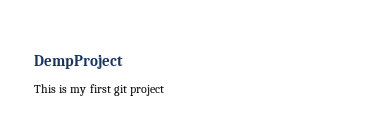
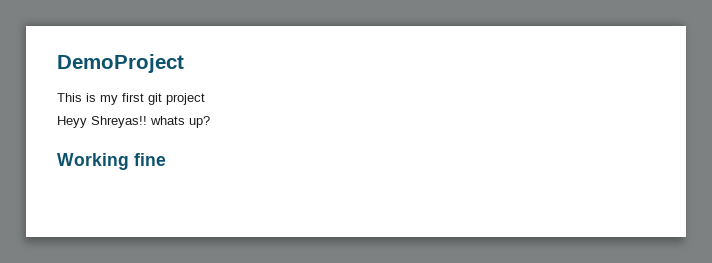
[34,54,123,69] DempProject -> [57,54,184,73] DemoProject
(165, 90) none -> [57,116,210,128] [57,153,166,170] // Heyy Shreyas!! whats up? // Working fine

